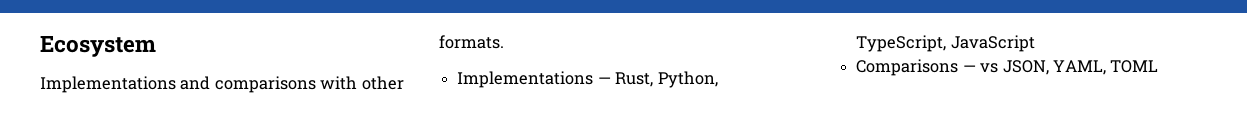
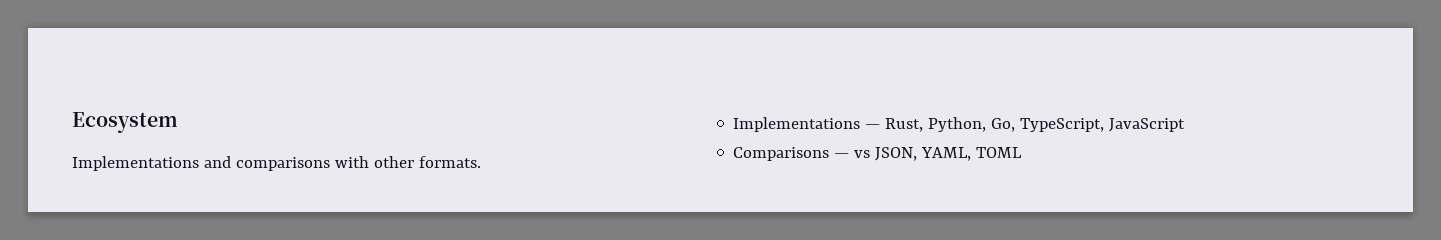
(718, 79) none -> [991,118,1016,132] Go,

